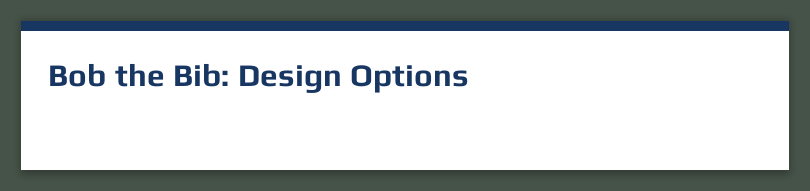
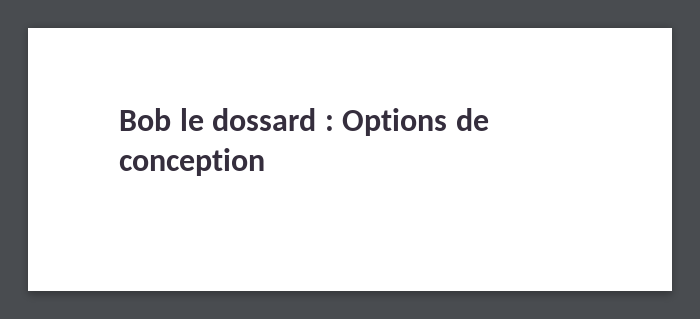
[114,63,470,93] the Bib: Design Options -> [179,108,489,136] [119,148,265,176] le dossard : Options de conception

